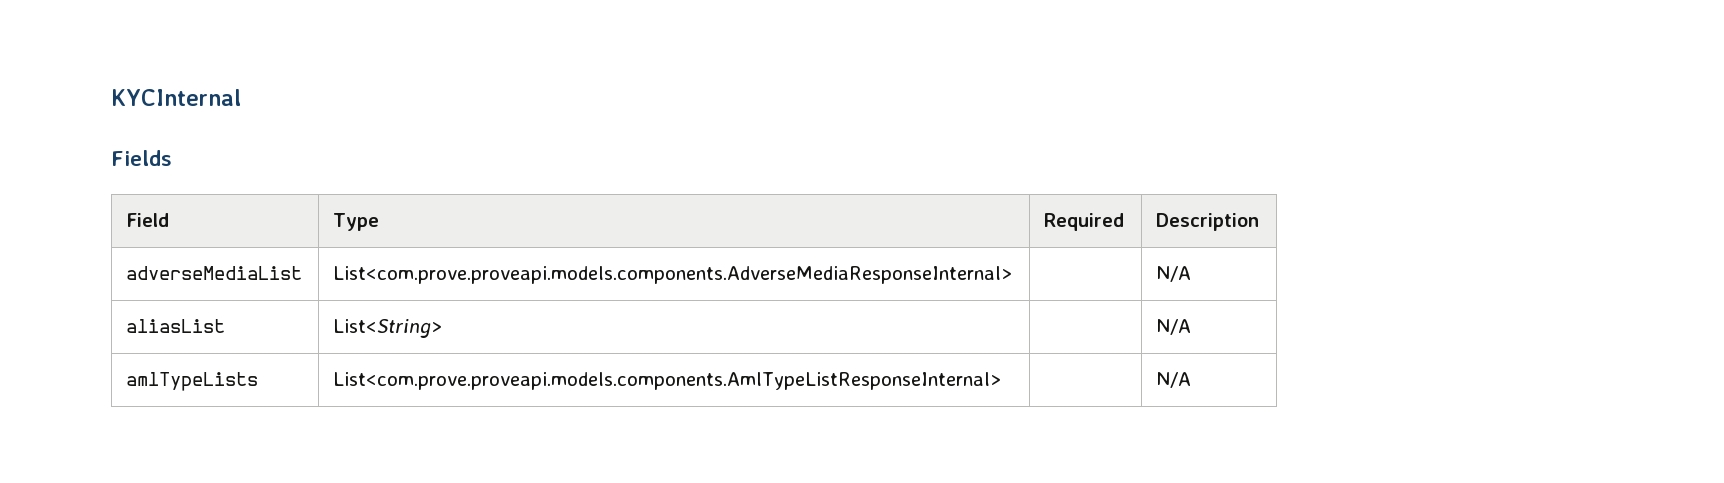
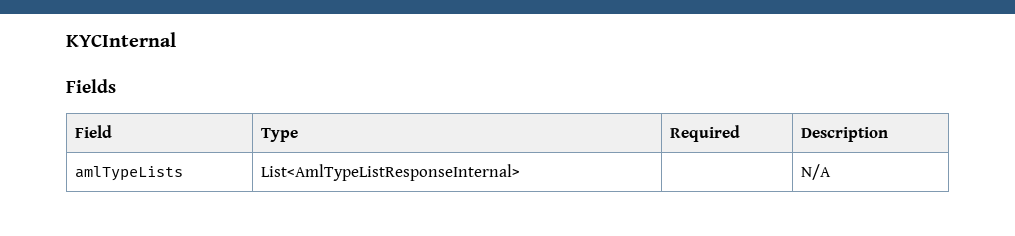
[126,266,303,280] [333,266,1013,284] [1156,266,1192,282] [126,319,226,333] [333,319,443,338] [1156,319,1192,335] [126,372,259,391] [333,372,1002,390] [1156,372,1192,388] adverseMediaList | List<com.prove.proveapi.models.components.AdverseMediaResponseInternal> | | N/A // aliasList | List<String> | | N/A // amlTypeLists | List<com.prove.proveapi.models.components.AmlTypeListResponseInternal> | | N/A -> [75,166,184,181] [261,164,521,181] [801,164,832,180] amlTypeLists | List<AmlTypeListResponseInternal> | | N/A

